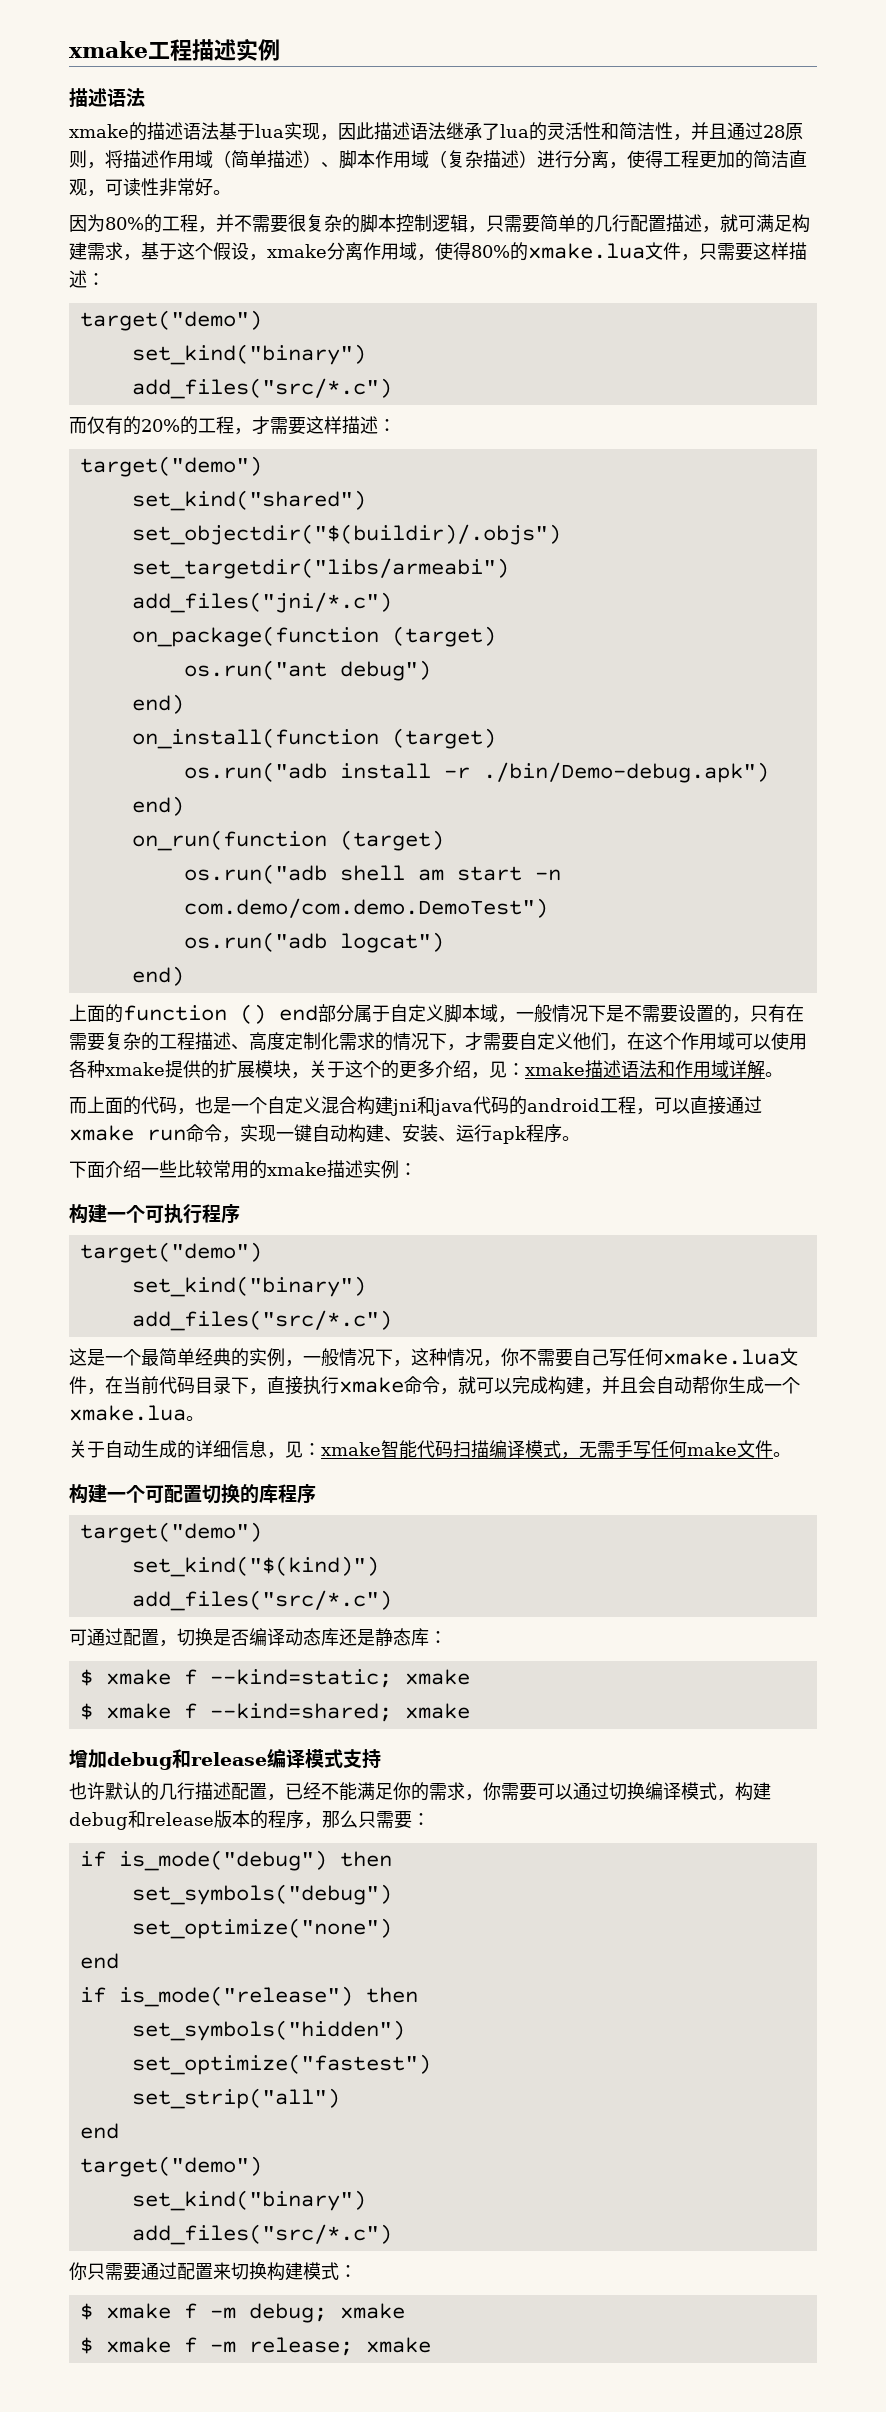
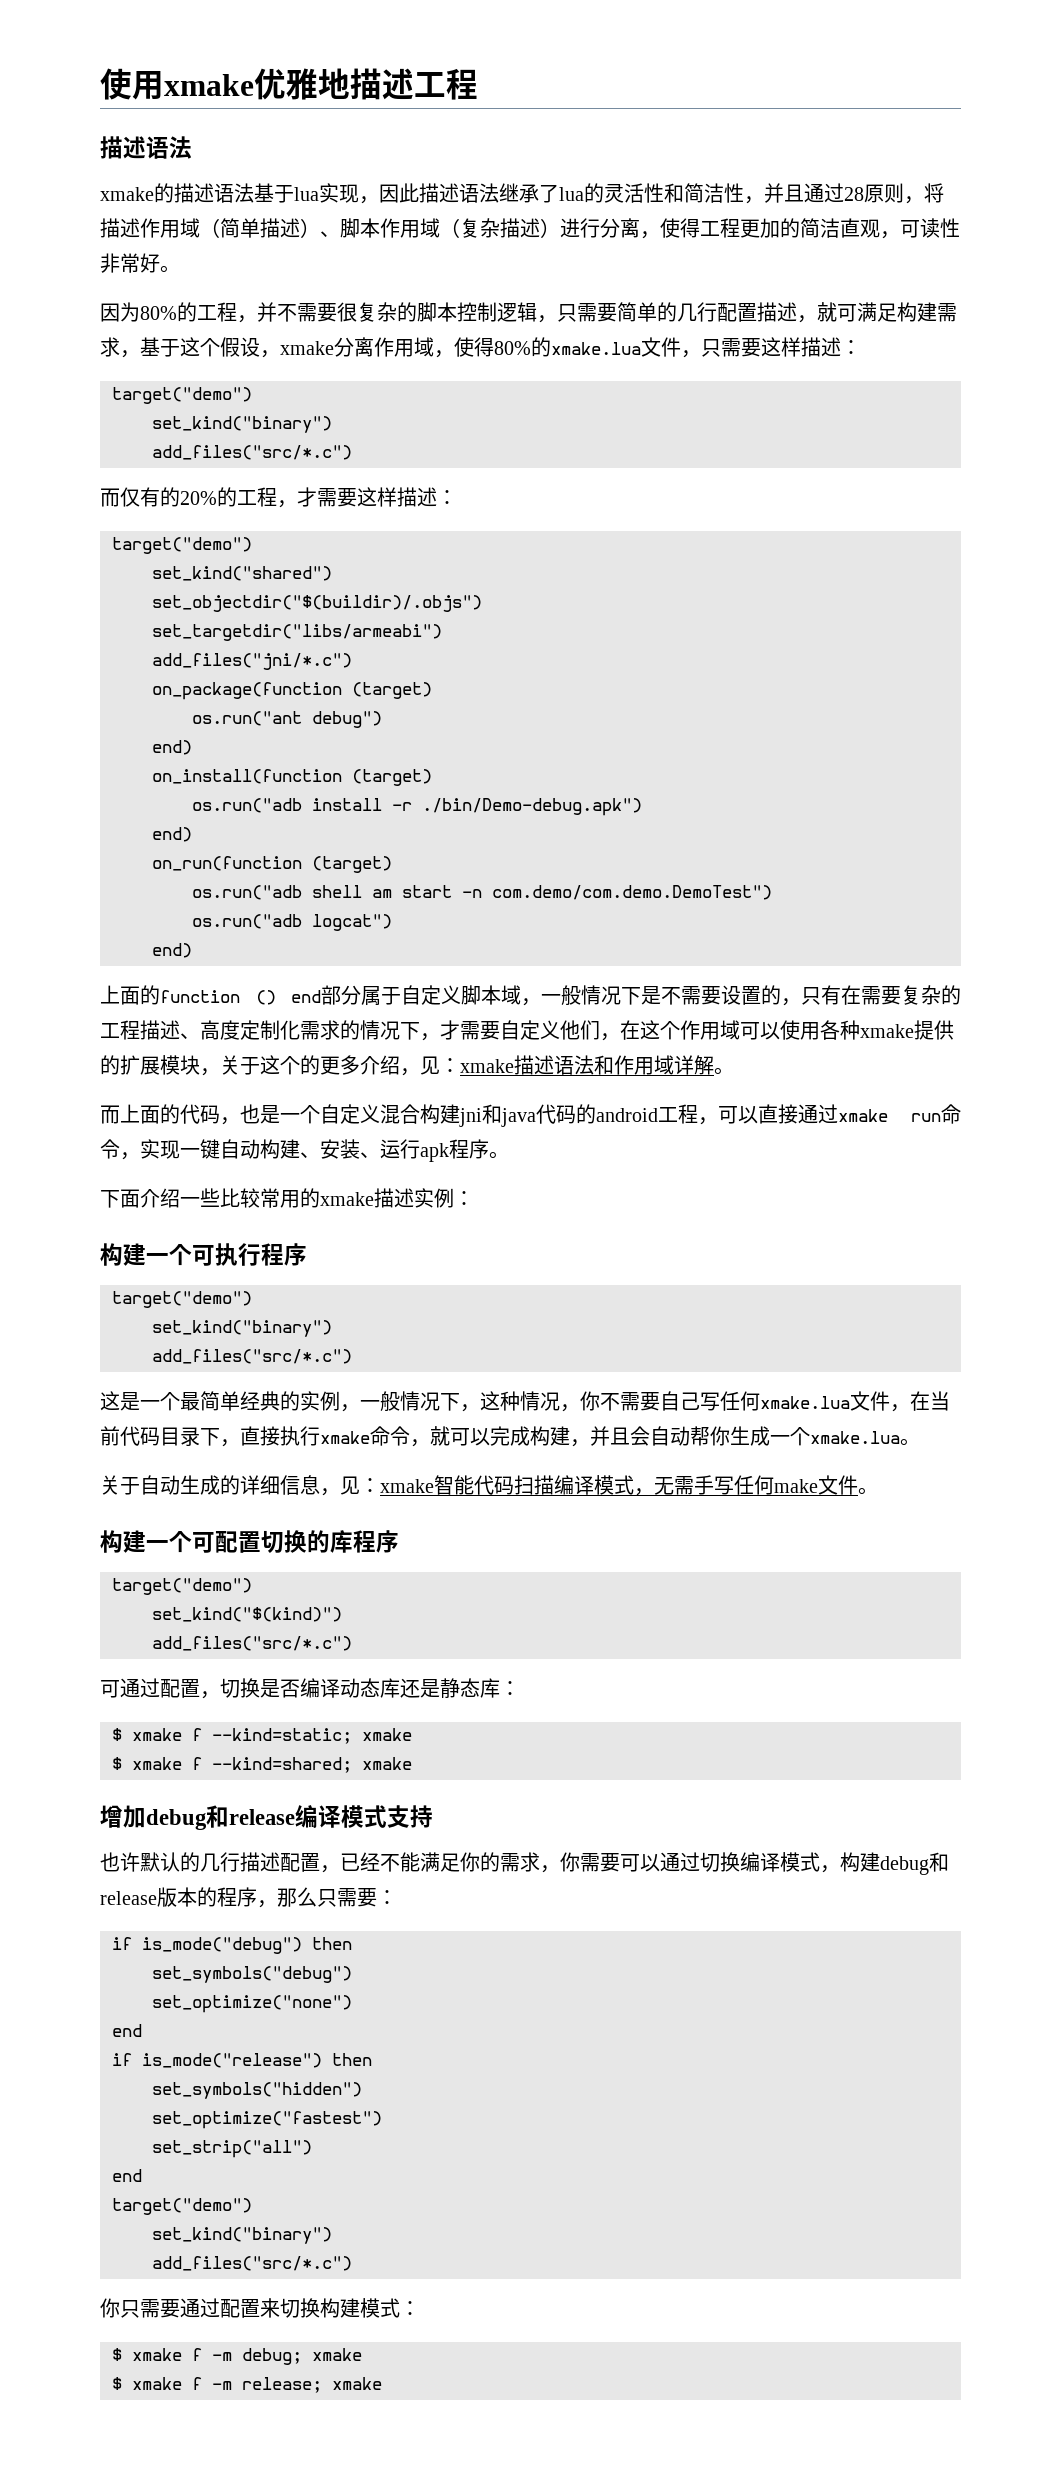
[69,38,280,61] xmake工程描述实例 -> [100,68,478,100] 使用xmake优雅地描述工程

